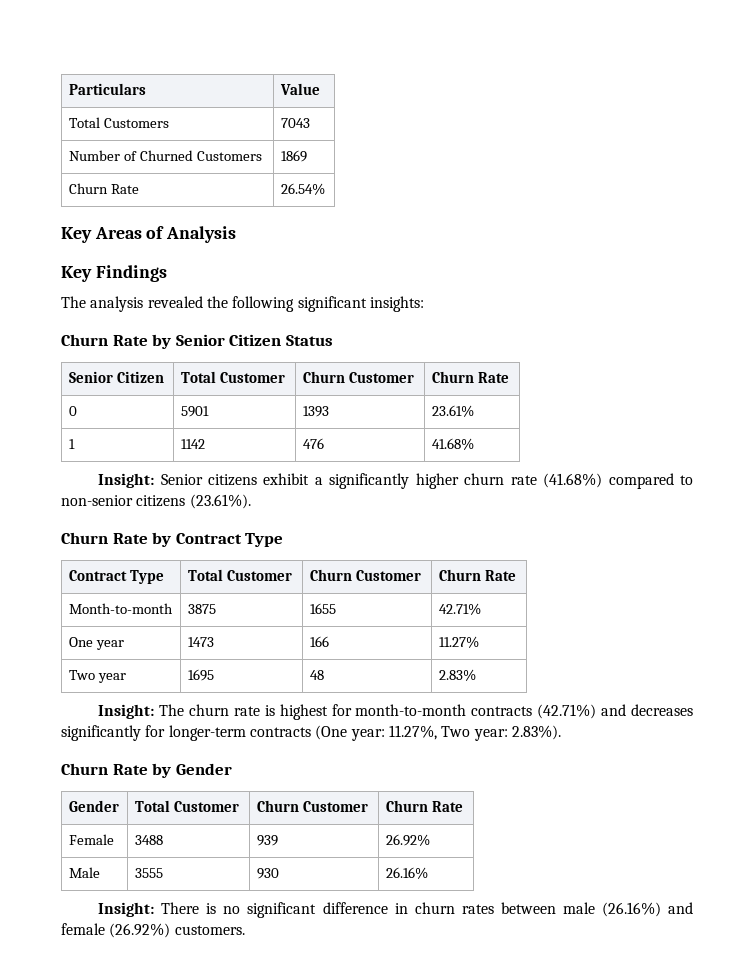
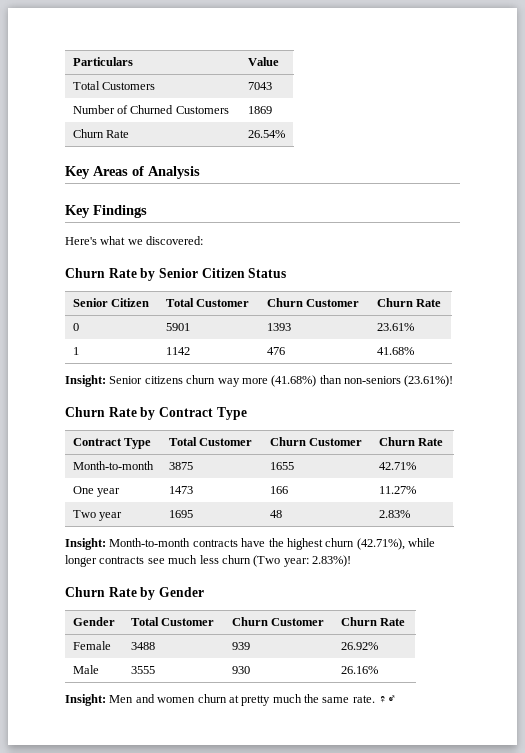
[61,296,424,312] The analysis revealed the following significant insights: -> [65,236,204,245] Here's what we discovered:
[263,473,694,489] [61,494,251,509] exhibit a significantly higher churn rate (41.68%) compared to non-senior citizens (23.61%). -> [186,375,454,387] churn way more (41.68%) than non-seniors (23.61%)!
[159,704,693,720] [61,725,561,741] The churn rate is highest for month-to-month contracts (42.71%) and decreases significantly for longer-term contracts (One year: 11.27%, Two year: 2.83%). -> [109,538,435,550] [65,555,351,567] Month-to-month contracts have the highest churn (42.71%), while longer contracts see much less churn (Two year: 2.83%)!
[161,902,693,918] [61,923,245,938] There is no significant difference in churn rates between male (26.16%) and female (26.92%) customers. -> [109,694,397,706] Men and women churn at pretty much the same rate. ♀♂

